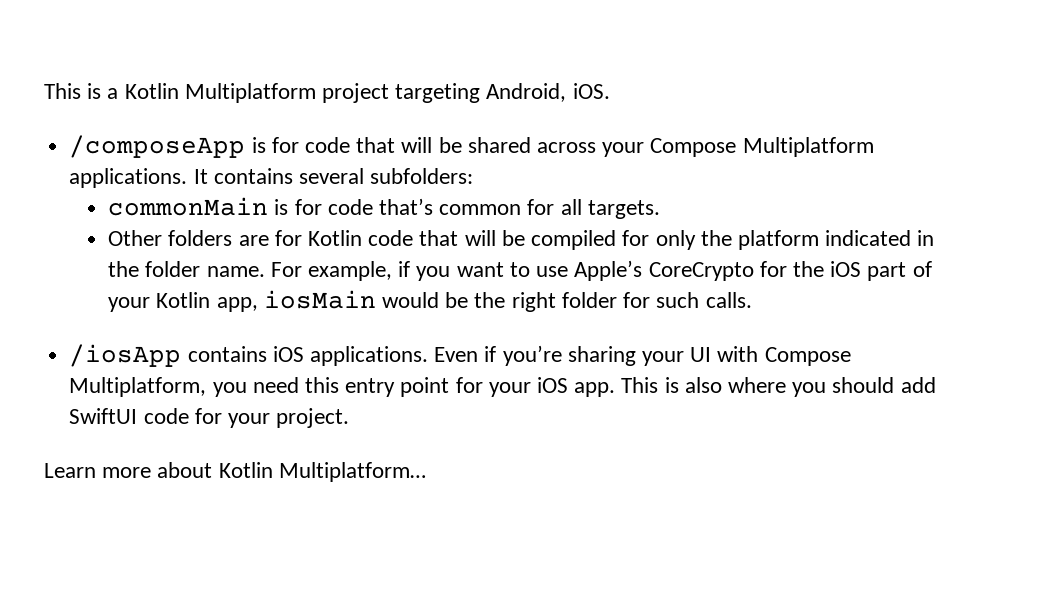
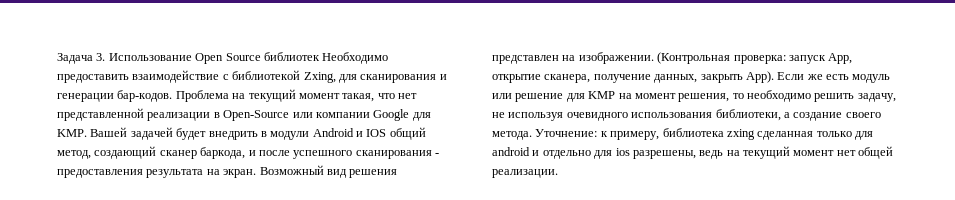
[44,83,610,103] [69,135,874,158] [69,168,474,188] [108,197,660,219] [108,230,935,250] [108,260,932,281] [108,290,752,312] [69,344,851,367] [69,377,936,397] [69,408,350,428] [44,462,426,482] This is a Kotlin Multiplatform project targeting Android, iOS. // /composeApp is for code that will be shared across your Compose Multiplatform applications. It contains several subfolders: // commonMain is for code that’s common for all targets. // Other folders are for Kotlin code that will be compiled for only the platform indicated in the folder name. For example, if you want to use Apple’s CoreCrypto for the iOS part of your Kotlin app, iosMain would be the right folder for such calls. // /iosApp contains iOS applications. Even if you’re sharing your UI with Compose Multiplatform, you need this entry point for your iOS app. This is also where you should add SwiftUI code for your project. // Learn more about Kotlin Multiplatform… -> [57,52,389,64] [57,70,447,83] [57,89,417,102] [57,108,431,121] [57,127,426,140] [57,146,439,159] [57,165,398,178] [492,52,853,64] [492,71,891,83] [492,90,896,102] [492,109,881,121] [492,128,873,140] [492,146,894,159] [492,169,558,178] Задача 3. Использование Open Source библиотек Необходимо предоставить взаимодействие с библиотекой Zxing, для сканирования и генерации бар-кодов. Проблема на текущий момент такая, что нет представленной реализации в Open-Source или компании Google для KMP. Вашей задачей будет внедрить в модули Android и IOS общий метод, создающий сканер баркода, и после успешного сканирования - предоставления результата на экран. Возможный вид решения представлен на изображении. (Контрольная проверка: запуск App, открытие сканера, получение данных, закрыть App). Если же есть модуль или решение для KMP на момент решения, то необходимо решить задачу, не используя очевидного использования библиотеки, а создание своего метода. Уточнение: к примеру, библиотека zxing сделанная только для android и отдельно для ios разрешены, ведь на текущий момент нет общей реализации.

